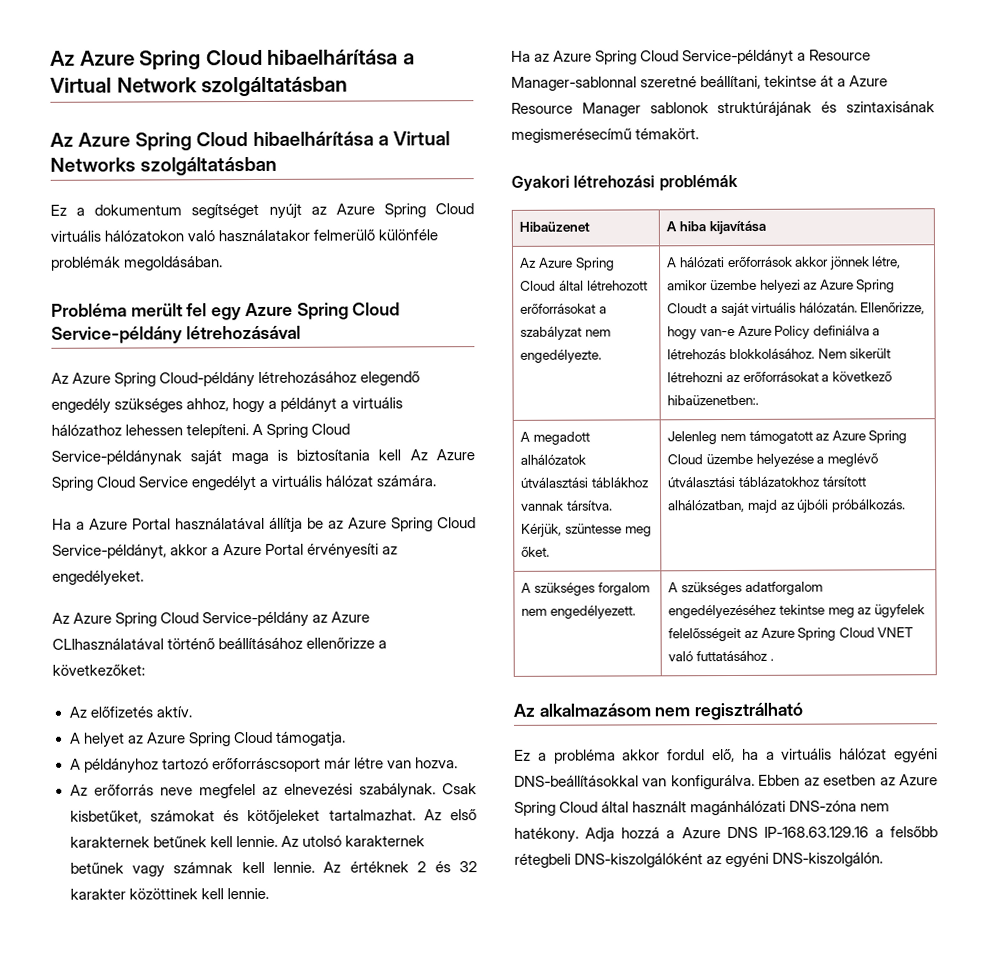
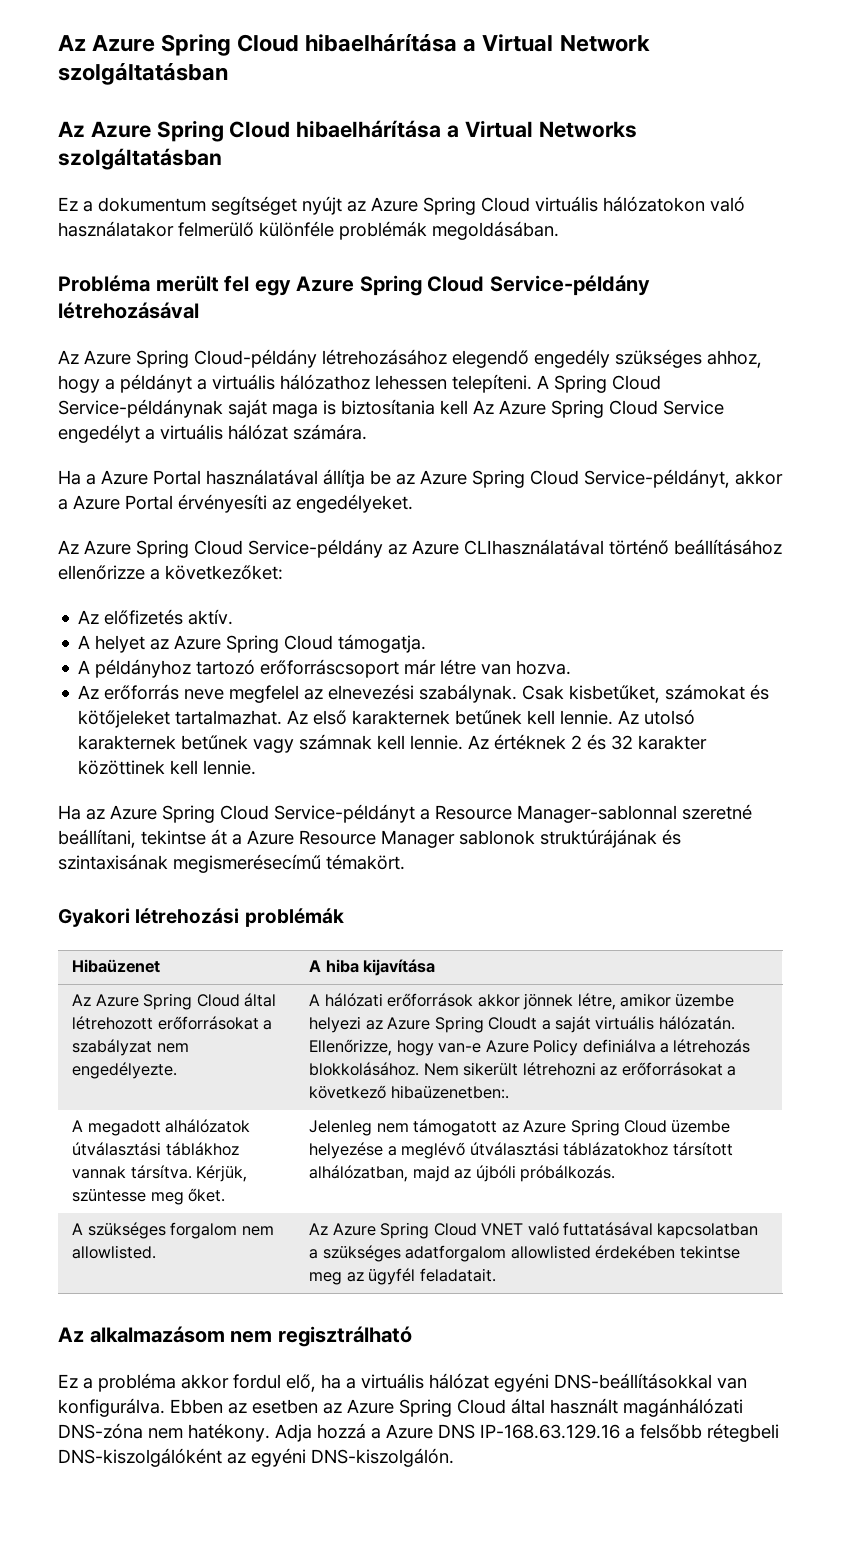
[549,605,636,619] [668,581,823,596] [668,604,925,619] [668,627,758,642] engedélyezett. | A szükséges adatforgalom engedélyezéséhez tekintse meg az ügyfelek felelősségeit az -> [72,1245,157,1259] [309,1223,329,1235] allowlisted. | Az
[695,650,774,662] futtatásához . -> [562,1222,759,1239] [309,1245,740,1262] [309,1268,496,1285] futtatásával kapcsolatban a szükséges adatforgalom allowlisted érdekében tekintse meg az ügyfél feladatait.

